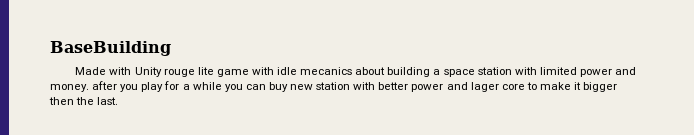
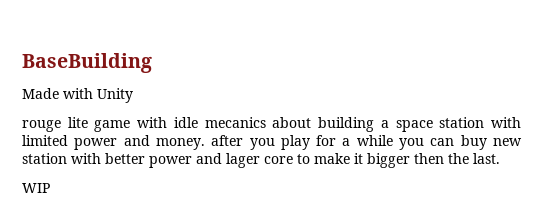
(162, 72) none -> (133, 95) //
(119, 101) none -> [22,183,50,193] // WIP

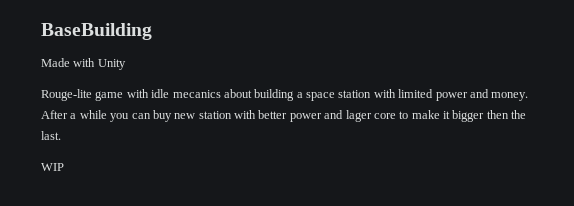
[22,117,88,132] rouge lite -> [41,89,92,101] Rouge-lite
[211,135,337,150] after you play for -> [41,110,68,119] After

